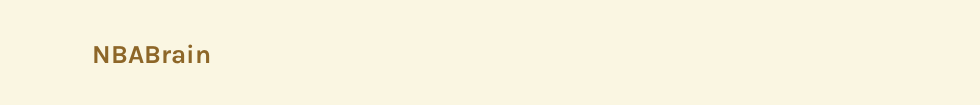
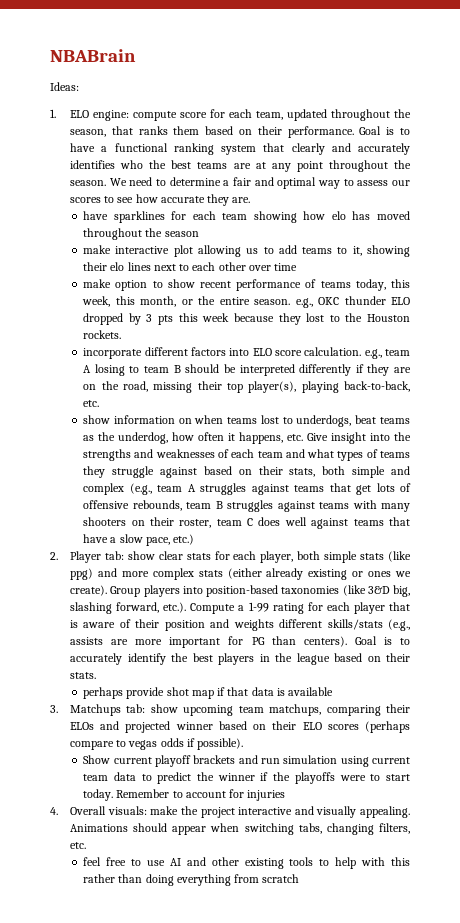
(211, 54) none -> [50,82,79,91] [50,109,411,121] [69,126,410,138] [69,143,410,155] [69,160,411,172] [69,177,411,189] [69,194,251,206] [83,211,410,223] [83,228,199,240] [83,245,410,257] [83,262,298,271] [83,279,410,291] [82,296,410,308] [83,313,410,325] [83,330,122,339] [83,347,411,359] [83,364,412,376] [83,381,411,393] [83,400,100,407] [83,415,410,427] [83,432,411,444] [83,449,410,461] [83,466,410,478] [83,483,411,495] [83,500,411,512] [83,517,410,529] [83,534,195,546] [50,551,411,563] [69,568,411,580] [69,585,410,597] [69,602,410,614] [69,619,410,631] [69,636,410,648] [69,653,411,665] [69,672,96,679] [83,687,334,699] [50,704,410,716] [69,721,410,733] [69,738,244,750] [83,755,411,767] [83,772,410,784] [83,789,286,801] [50,806,410,818] [69,823,410,835] [69,842,86,849] [83,857,411,869] [83,874,300,886] // Ideas: // 1. ELO engine: compute score for each team, updated throughout the season, that ranks them based on their performance. Goal is to have a functional ranking system that clearly and accurately identifies who the best teams are at any point throughout the season. We need to determine a fair and optimal way to assess our scores to see how accurate they are. // have sparklines for each team showing how elo has moved throughout the season // make interactive plot allowing us to add teams to it, showing their elo lines next to each other over time // make option to show recent performance of teams today, this week, this month, or the entire season. e.g., OKC thunder ELO dropped by 3 pts this week because they lost to the Houston rockets. // incorporate different factors into ELO score calculation. e.g., team A losing to team B should be interpreted differently if they are on the road, missing their top player(s), playing back-to-back, etc. // show information on when teams lost to underdogs, beat teams as the underdog, how often it happens, etc. Give insight into the strengths and weaknesses of each team and what types of teams they struggle against based on their stats, both simple and complex (e.g., team A struggles against teams that get lots of offensive rebounds, team B struggles against teams with many shooters on their roster, team C does well against teams that have a slow pace, etc.) // 2. Player tab: show clear stats for each player, both simple stats (like ppg) and more complex stats (either already existing or ones we create). Group players into position-based taxonomies (like 3&D big, slashing forward, etc.). Compute a 1-99 rating for each player that is aware of their position and weights different skills/stats (e.g., assists are more important for PG than centers). Goal is to accurately identify the best players in the league based on their stats. // perhaps provide shot map if that data is available // 3. Matchups tab: show upcoming team matchups, comparing their ELOs and projected winner based on their ELO scores (perhaps compare to vegas odds if possible). // Show current playoff brackets and run simulation using current team data to predict the winner if the playoffs were to start today. Remember to account for injuries // 4. Overall visuals: make the project interactive and visually appealing. Animations should appear when switching tabs, changing filters, etc. // feel free to use AI and other existing tools to help with this rather than doing everything from scratch

